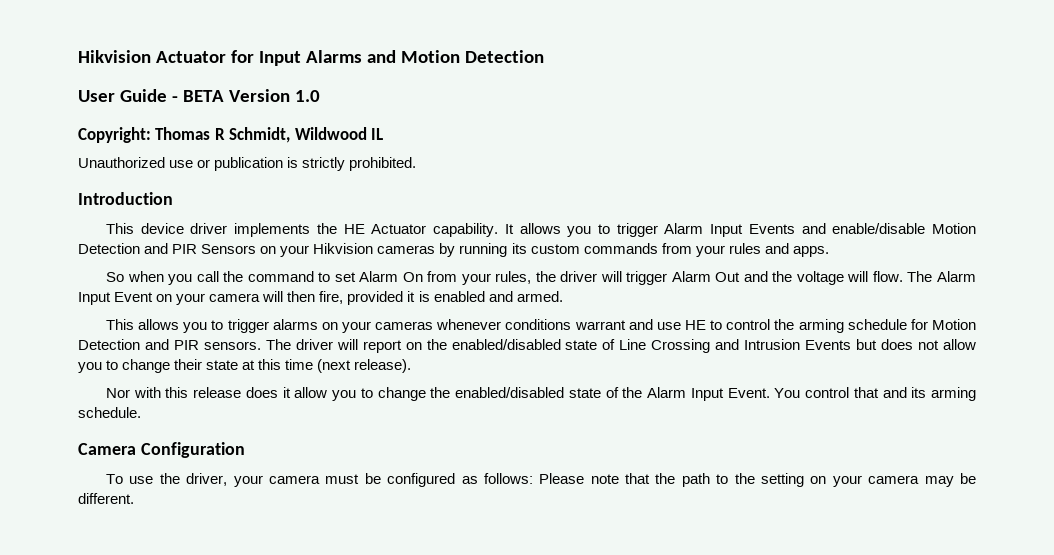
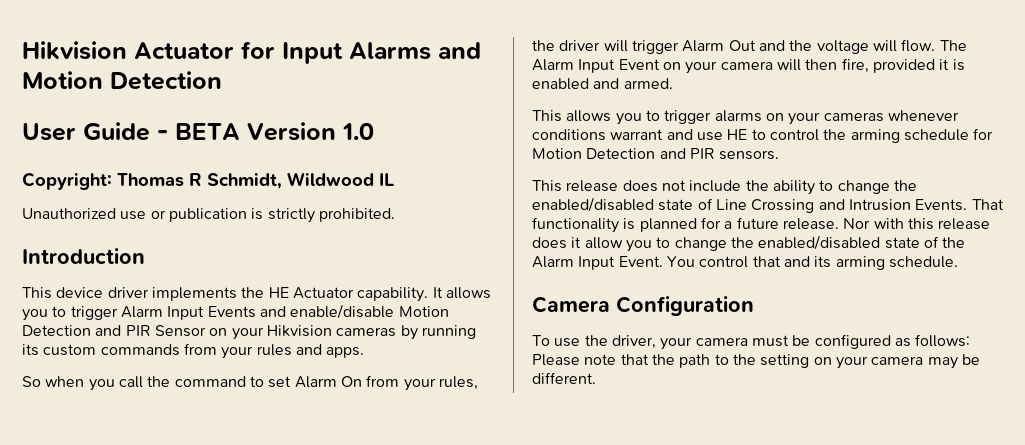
[201,244,257,254] Sensors -> [154,325,206,337] Sensor
[265,339,422,353] The driver will report on -> [532,180,890,195] // This release does not include the ability to change
[805,339,977,350] [78,359,412,373] Events but does not allow you to change their state at this time (next release). // -> [915,199,1004,211] [532,217,839,233] Events. That functionality is planned for a future release.

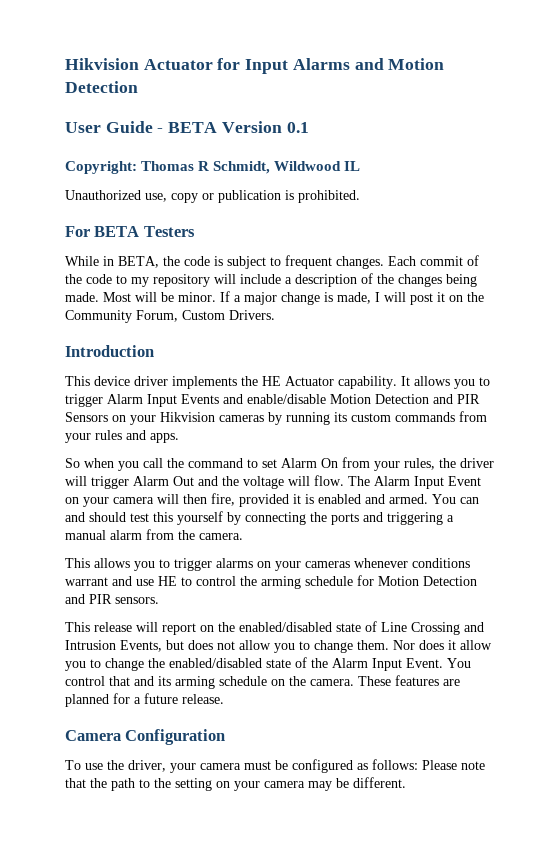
[342,123,374,140] 1.0 -> [286,122,309,133] 0.1
[120,211,147,220] use -> [145,193,198,203] use, copy
[267,208,315,223] strictly -> (294, 195) none
(395, 215) none -> [65,226,195,237] [65,255,479,269] [65,273,477,287] [65,291,484,305] [65,310,275,323] // For BETA Testers // While in BETA, the code is subject to frequent changes. Each commit of the code to my repository will include a description of the changes being made. Most will be minor. If a major change is made, I will post it on the Community Forum, Custom Drivers.
[154,325,206,337] Sensor -> [65,412,108,422] Sensors
(673, 83) none -> [432,494,479,504] [65,511,454,525] [65,529,243,540] You can and should test this yourself by connecting the ports and triggering a manual alarm from the camera.
[622,180,890,195] does not include the ability to change -> [136,622,214,635] will report on
[915,199,1004,211] [532,217,991,233] Events. That functionality is planned for a future release. Nor with this release -> [120,640,415,653] Events, but does not allow you to change them. Nor
[888,256,958,268] schedule. -> [219,675,460,686] [65,693,224,707] schedule on the camera. These features are planned for a future release.

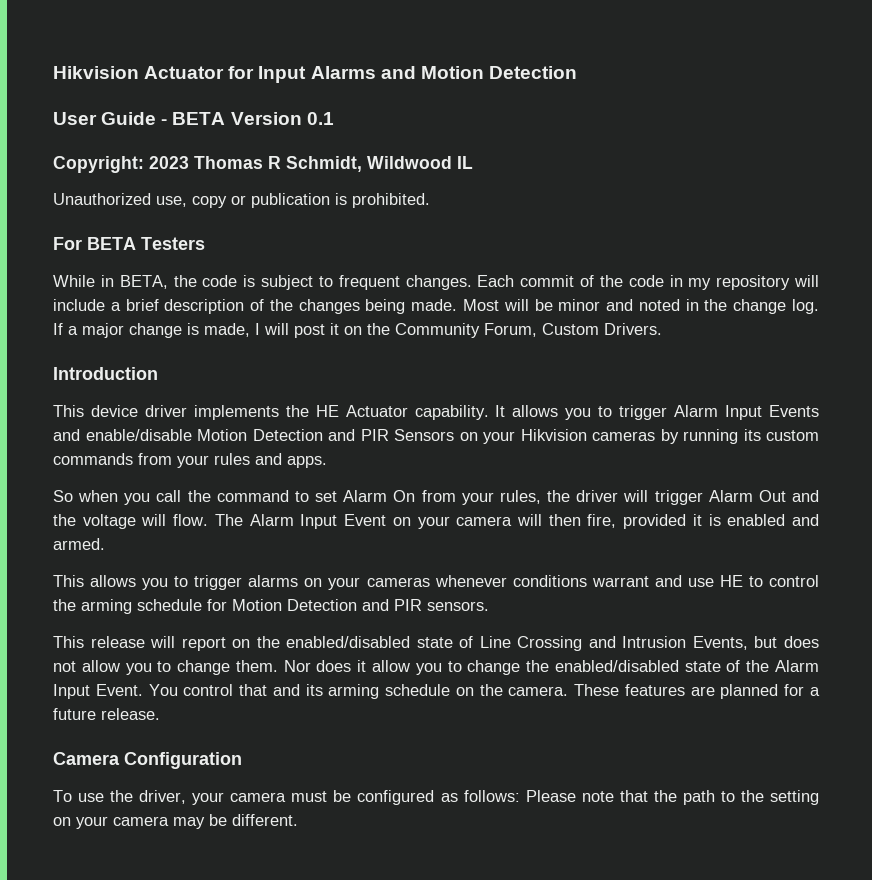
(137, 167) none -> [149,156,189,169] 2023
[116,275,127,284] to -> [669,275,683,287] in
(292, 280) none -> [125,299,159,311] brief
[178,292,216,302] minor. -> [558,299,820,314] minor and noted in the change log.
[432,494,479,504] [65,511,454,525] [65,529,243,540] You can and should test this yourself by connecting the ports and triggering a manual alarm from the camera. -> (105, 544) none

